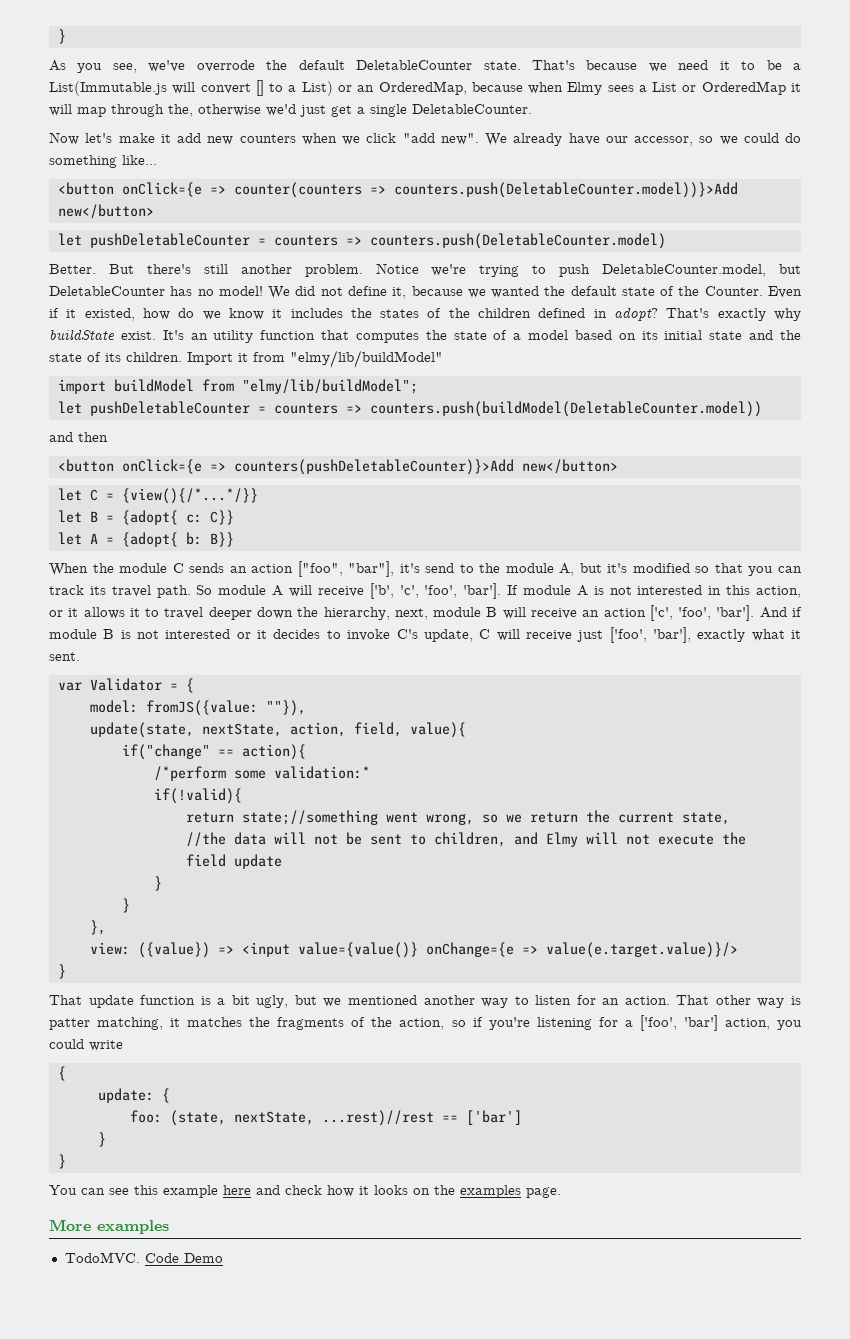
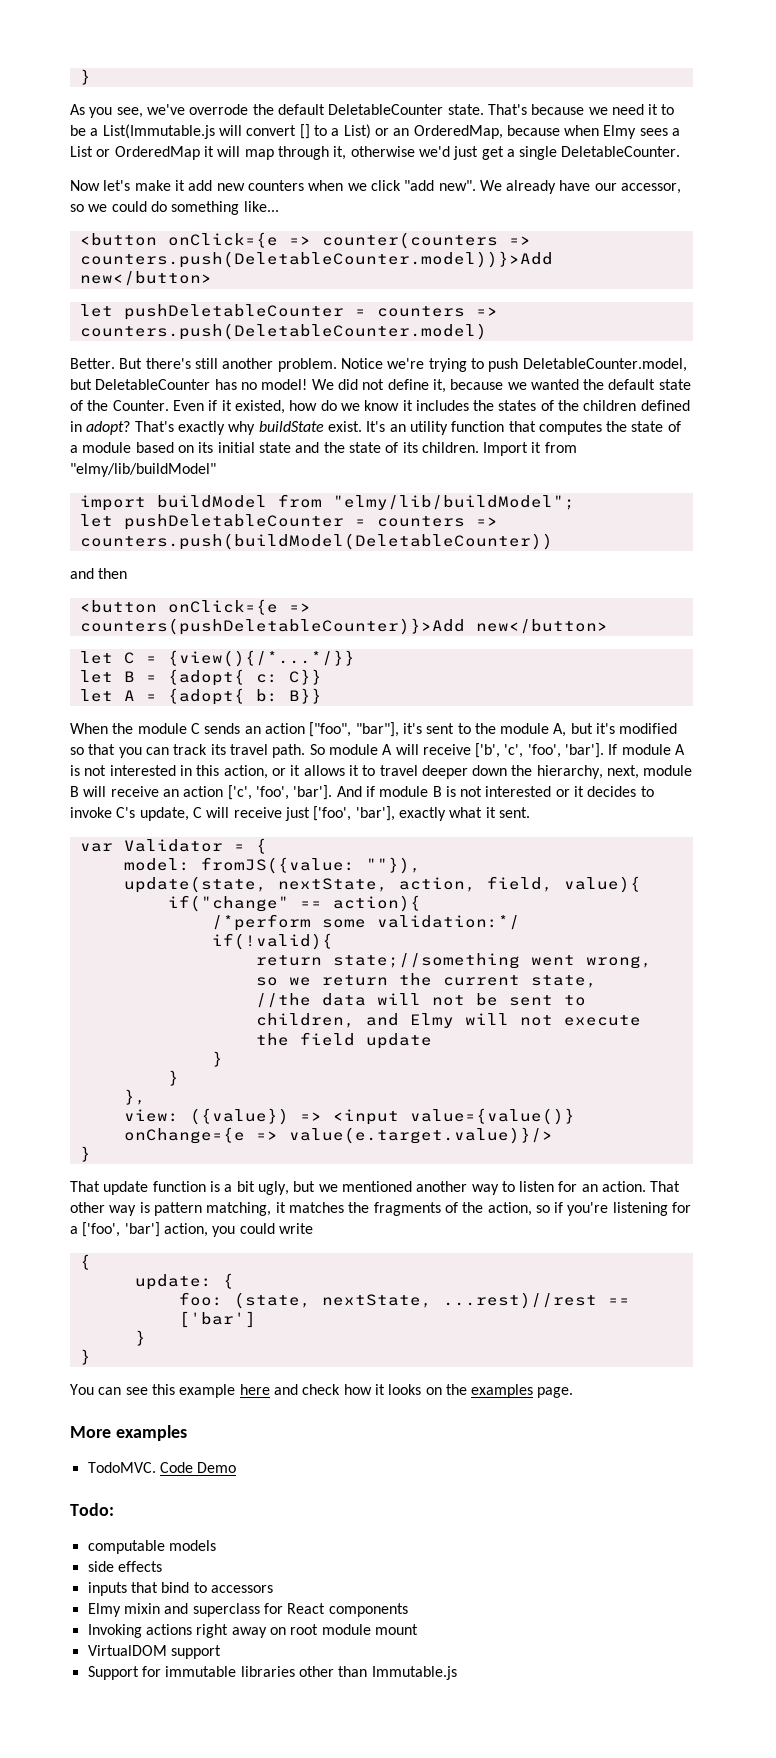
[168,104,193,117] the, -> [333,146,347,160] it,
[528,330,569,340] model -> [82,442,132,453] module
[369,401,762,417] counters.push(buildModel(DeletableCounter.model)) -> [79,533,553,550] counters.push(buildModel(DeletableCounter))
[425,563,455,573] send -> [426,723,455,734] sent
[273,766,370,779] validation:* -> [376,915,520,930] validation:*/
[49,1018,90,1030] patter -> [153,1202,202,1216] pattern
(223, 1258) none -> [70,1503,114,1516] [87,1540,216,1554] [87,1561,162,1572] [87,1582,273,1596] [87,1603,408,1617] [87,1624,418,1638] [87,1645,221,1659] [87,1666,457,1680] // Todo: // computable models // side effects // inputs that bind to accessors // Elmy mixin and superclass for React components // Invoking actions right away on root module mount // VirtualDOM support // Support for immutable libraries other than Immutable.js

